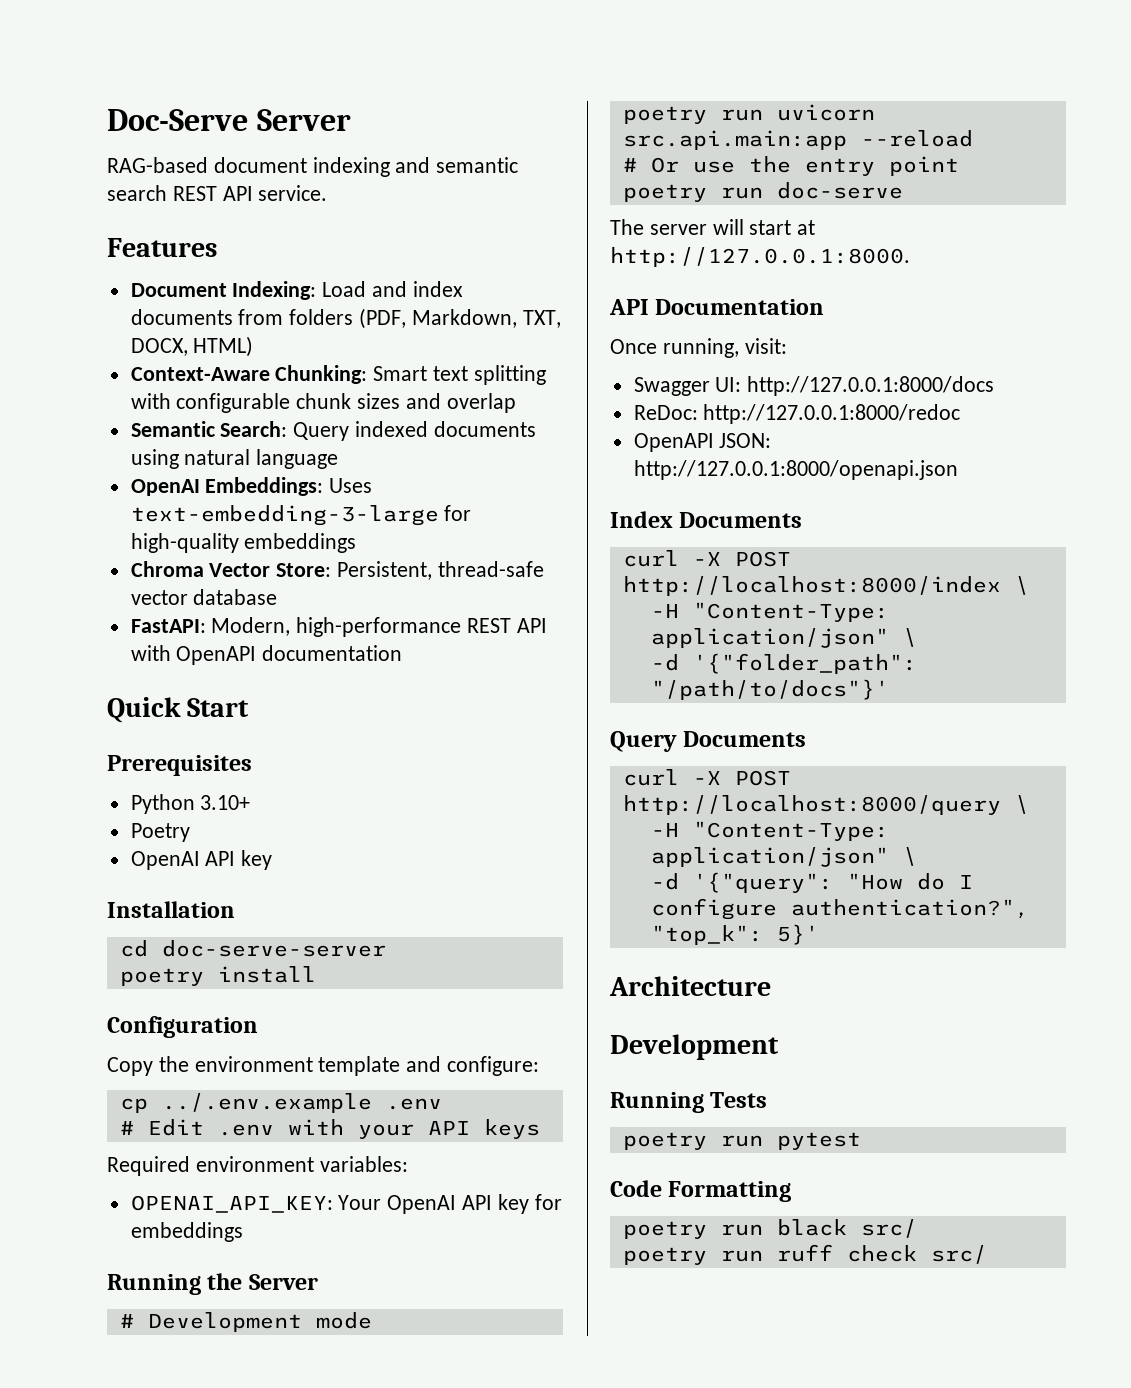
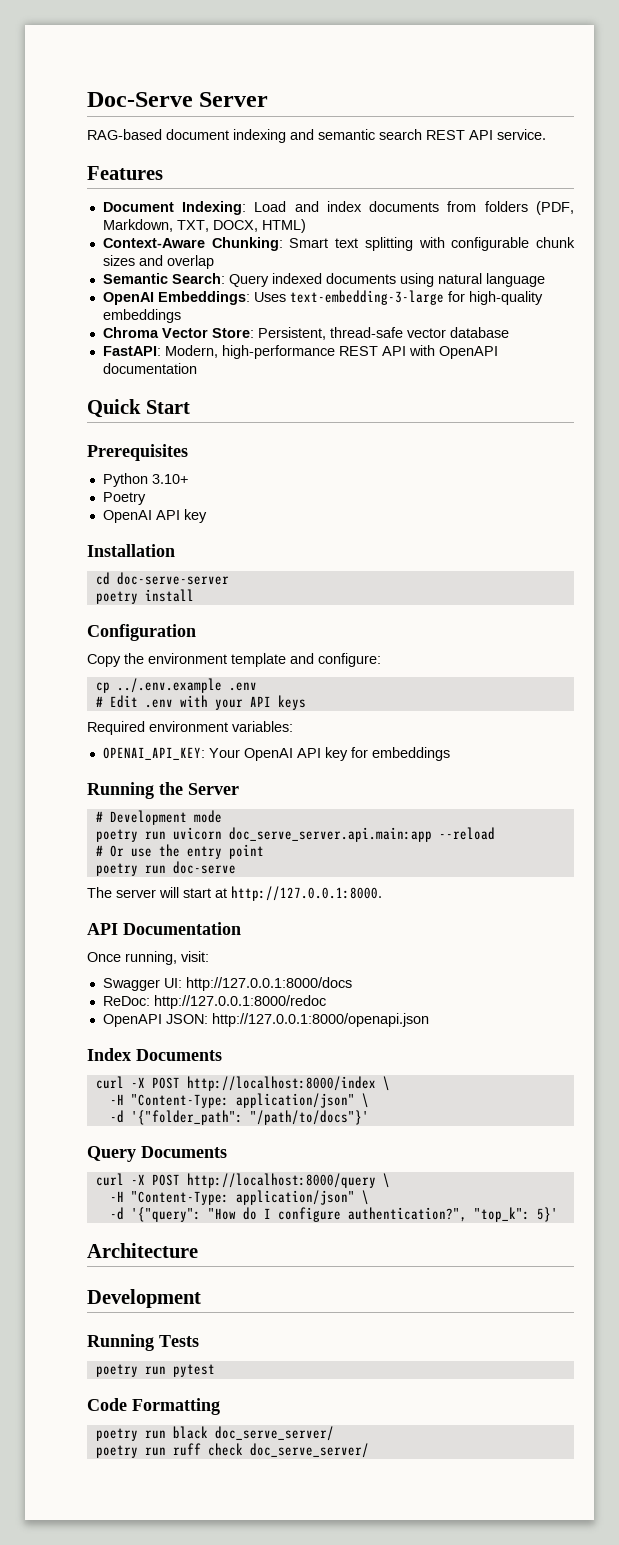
[622,130,847,150] src.api.main:app -> [228,827,432,842] doc_serve_server.api.main:app
[860,1219,917,1238] src/ -> [214,1426,334,1441] doc_serve_server/
[930,1245,987,1264] src/ -> [249,1443,369,1458] doc_serve_server/

